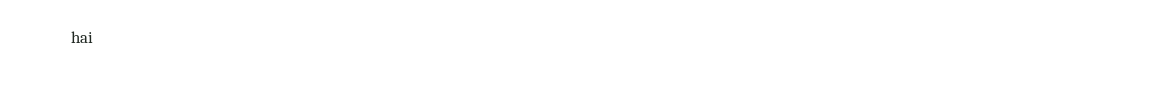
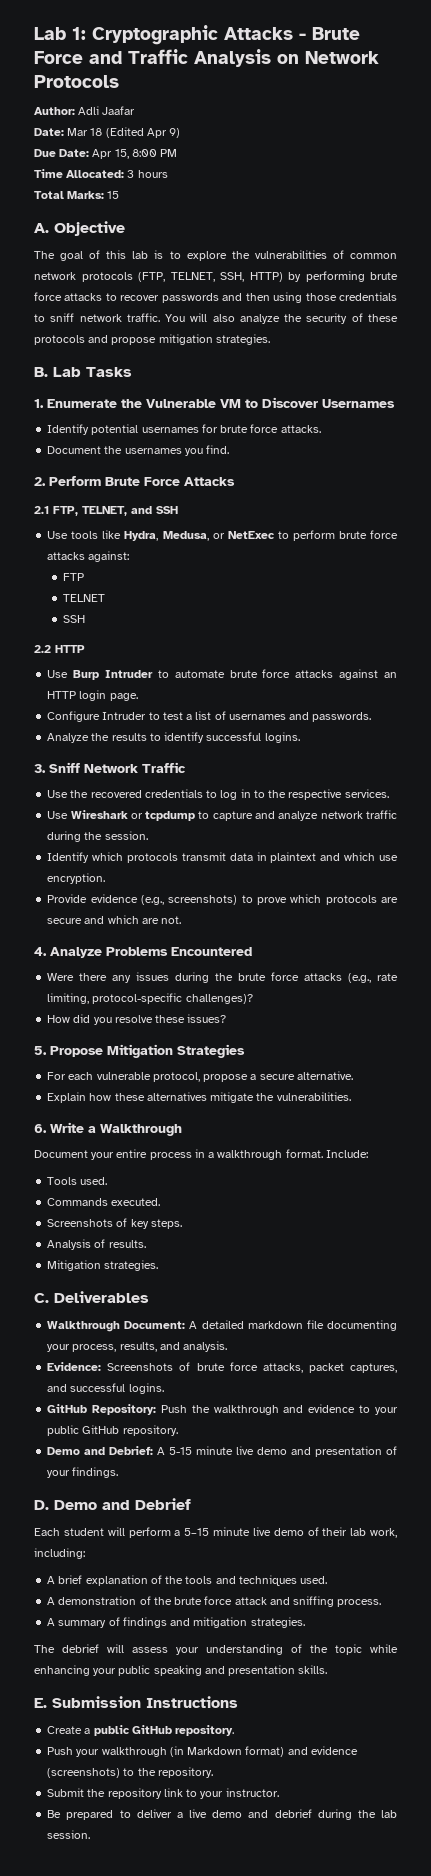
[71,31,93,43] hai -> [34,25,360,45] [34,49,379,67] [34,75,119,88] [34,106,136,115] [34,127,181,138] [34,149,178,159] [34,169,168,178] [34,191,120,199] [34,221,125,236] [34,250,397,261] [34,271,398,282] [34,292,397,303] [34,313,398,324] [34,334,270,345] [34,367,132,377] [34,397,395,408] [47,424,321,435] [47,445,230,456] [34,476,235,486] [34,506,178,516] [47,530,398,541] [47,551,130,562] [62,573,84,581] [62,594,105,602] [62,615,85,623] [34,645,85,653] [47,669,397,680] [47,690,138,701] [47,711,372,722] [47,732,300,743] [34,762,186,773] [47,789,389,800] [47,810,397,821] [47,831,148,842] [47,852,399,863] [47,873,106,884] [47,894,399,905] [47,915,182,924] [34,947,252,958] [47,972,398,983] [47,993,253,1004] [47,1014,227,1025] [34,1044,245,1058] [47,1071,353,1082] [47,1092,351,1103] [34,1122,182,1136] [34,1149,368,1160] [47,1177,108,1185] [47,1198,161,1206] [47,1218,182,1229] [47,1239,146,1250] [47,1260,159,1271] [34,1291,149,1303] [47,1320,397,1332] [47,1341,228,1352] [47,1362,397,1373] [47,1383,164,1394] [47,1404,399,1415] [47,1425,178,1436] [47,1446,397,1457] [47,1467,119,1478] [34,1498,191,1510] [34,1527,397,1538] [34,1548,85,1559] [47,1575,328,1586] [47,1596,382,1607] [47,1617,305,1628] [34,1644,398,1655] [34,1665,328,1676] [34,1696,238,1708] [47,1725,235,1736] [47,1746,358,1757] [47,1767,213,1778] [47,1788,279,1799] [47,1809,398,1820] [47,1830,91,1839] Lab 1: Cryptographic Attacks - Brute Force and Traffic Analysis on Network Protocols // Author: Adli Jaafar // Date: Mar 18 (Edited Apr 9) // Due Date: Apr 15, 8:00 PM // Time Allocated: 3 hours // Total Marks: 15 // A. Objective // The goal of this lab is to explore the vulnerabilities of common network protocols (FTP, TELNET, SSH, HTTP) by performing brute force attacks to recover passwords and then using those credentials to sniff network traffic. You will also analyze the security of these protocols and propose mitigation strategies. // B. Lab Tasks // 1. Enumerate the Vulnerable VM to Discover Usernames // Identify potential usernames for brute force attacks. // Document the usernames you find. // 2. Perform Brute Force Attacks // 2.1 FTP, TELNET, and SSH // Use tools like Hydra, Medusa, or NetExec to perform brute force attacks against: // FTP // TELNET // SSH // 2.2 HTTP // Use Burp Intruder to automate brute force attacks against an HTTP login page. // Configure Intruder to test a list of usernames and passwords. // Analyze the results to identify successful logins. // 3. Sniff Network Traffic // Use the recovered credentials to log in to the respective services. // Use Wireshark or tcpdump to capture and analyze network traffic during the session. // Identify which protocols transmit data in plaintext and which use encryption. // Provide evidence (e.g., screenshots) to prove which protocols are secure and which are not. // 4. Analyze Problems Encountered // Were there any issues during the brute force attacks (e.g., rate limiting, protocol-specific challenges)? // How did you resolve these issues? // 5. Propose Mitigation Strategies // For each vulnerable protocol, propose a secure alternative. // Explain how these alternatives mitigate the vulnerabilities. // 6. Write a Walkthrough // Document your entire process in a walkthrough format. Include: // Tools used. // Commands executed. // Screenshots of key steps. // Analysis of results. // Mitigation strategies. // C. Deliverables // Walkthrough Document: A detailed markdown file documenting your process, results, and analysis. // Evidence: Screenshots of brute force attacks, packet captures, and successful logins. // GitHub Repository: Push the walkthrough and evidence to your public GitHub repository. // Demo and Debrief: A 5-15 minute live demo and presentation of your findings. // D. Demo and Debrief // Each student will perform a 5–15 minute live demo of their lab work, including: // A brief explanation of the tools and techniques used. // A demonstration of the brute force attack and sniffing process. // A summary of findings and mitigation strategies. // The debrief will assess your understanding of the topic while enhancing your public speaking and presentation skills. // E. Submission Instructions // Create a public GitHub repository. // Push your walkthrough (in Markdown format) and evidence (screenshots) to the repository. // Submit the repository link to your instructor. // Be prepared to deliver a live demo and debrief during the lab session.

